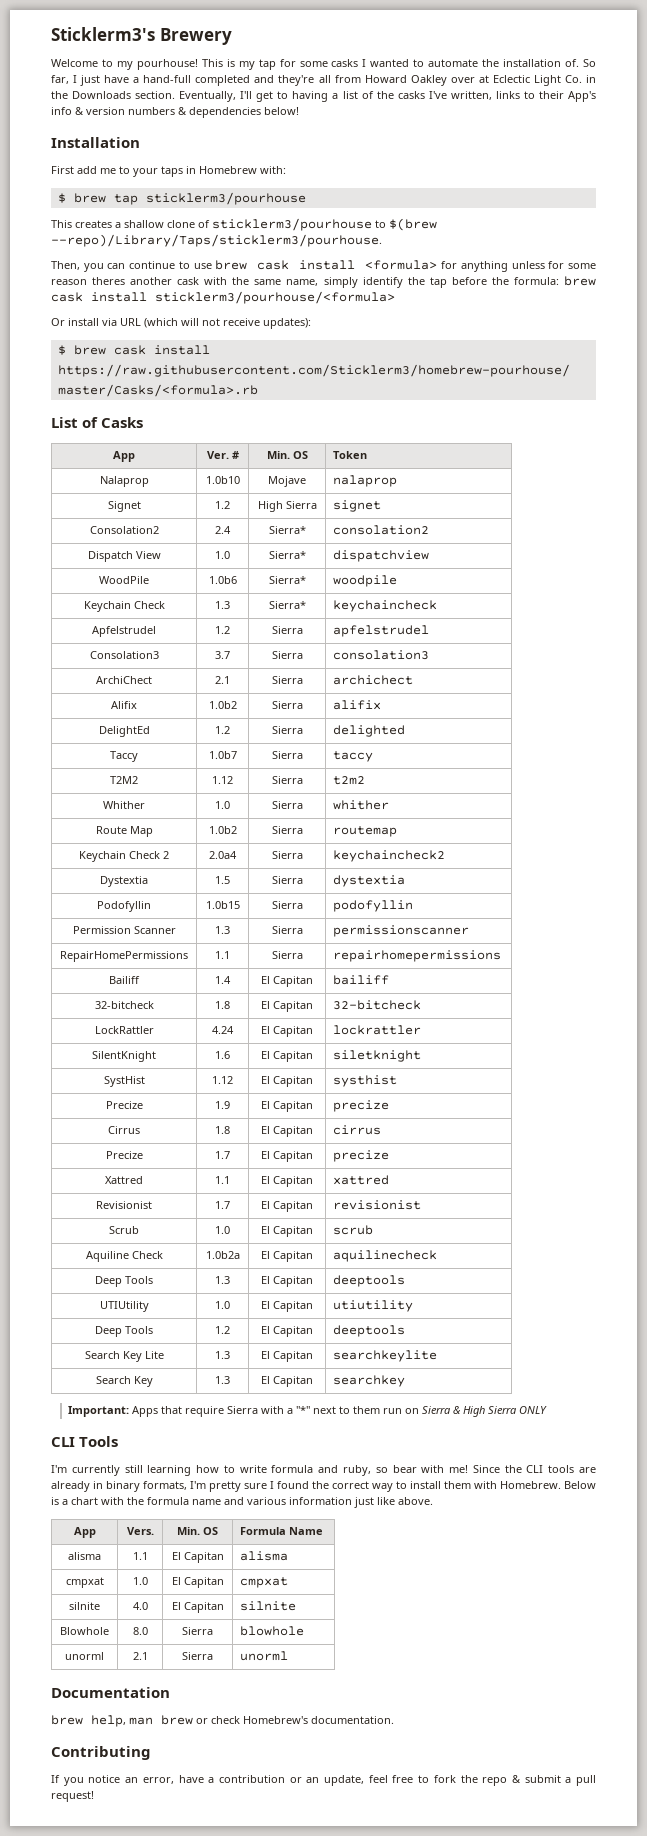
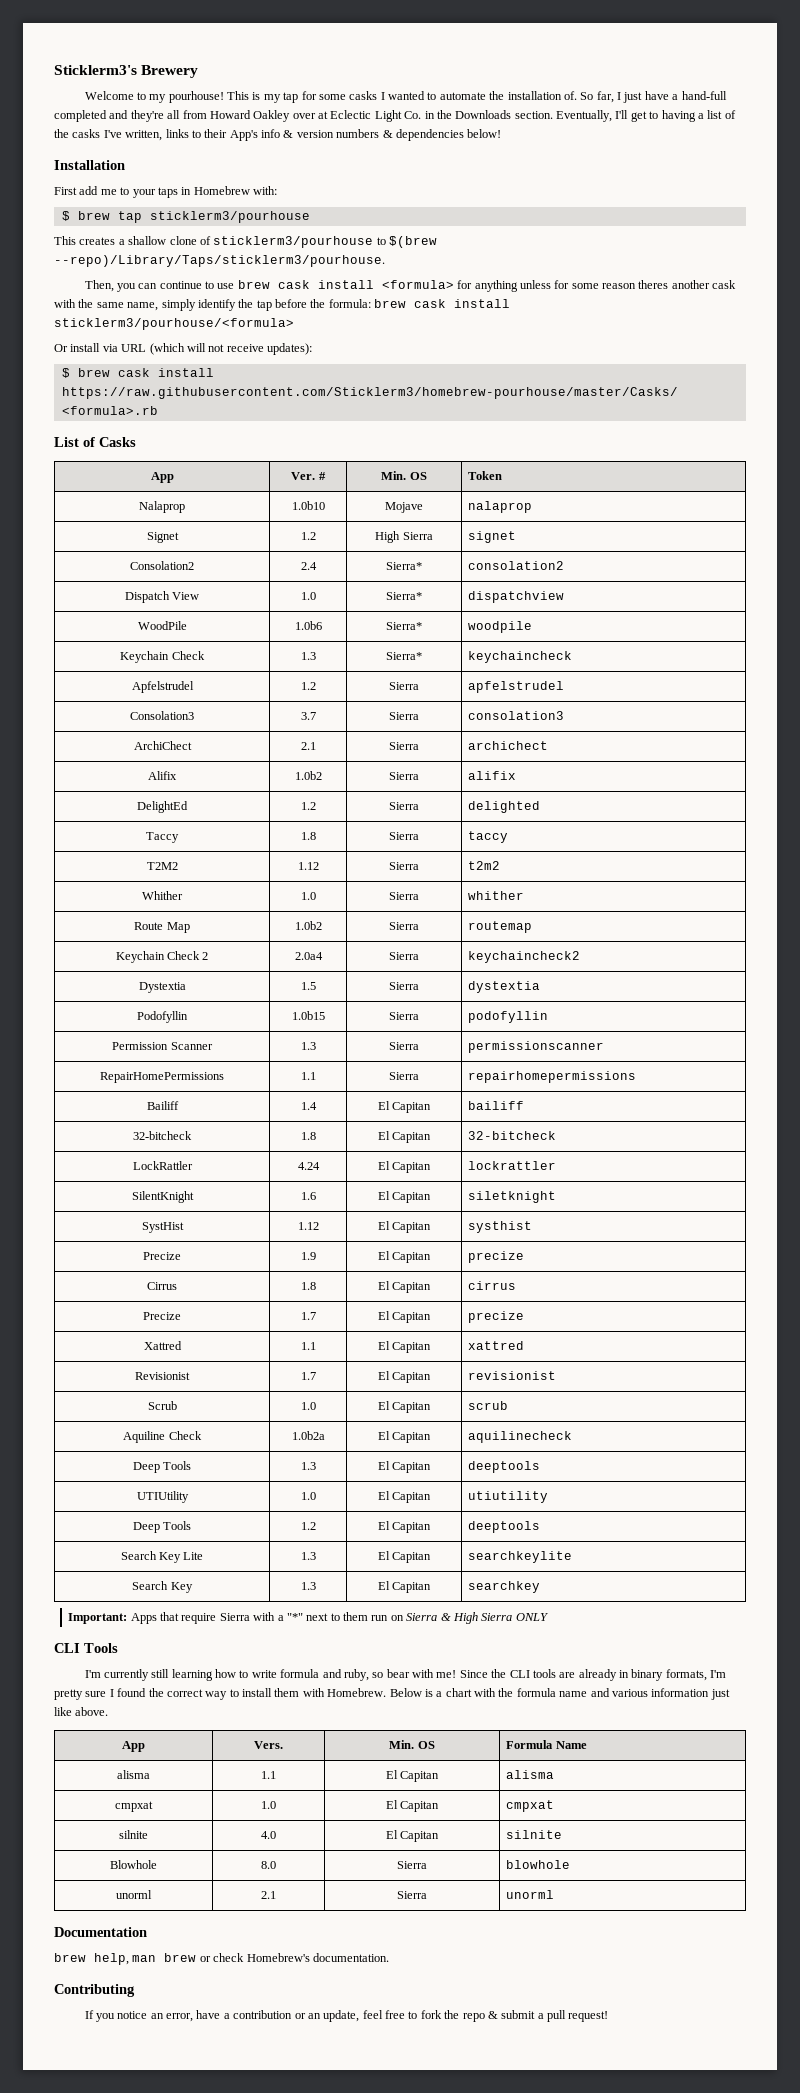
[208,751,237,759] 1.0b7 -> [300,832,316,840] 1.8

